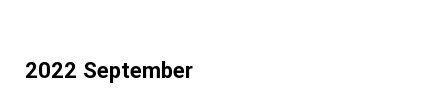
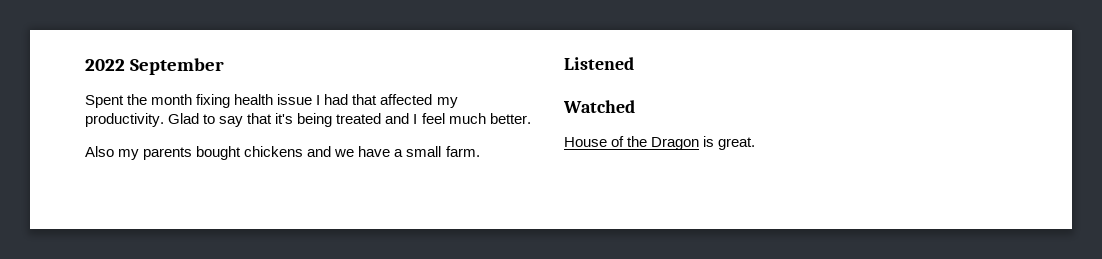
(193, 72) none -> [85,94,458,108] [85,113,531,127] [85,146,480,160] [564,57,634,70] [563,100,635,113] [564,136,756,150] // Spent the month fixing health issue I had that affected my productivity. Glad to say that it's being treated and I feel much better. // Also my parents bought chickens and we have a small farm. // Listened // Watched // House of the Dragon is great.

